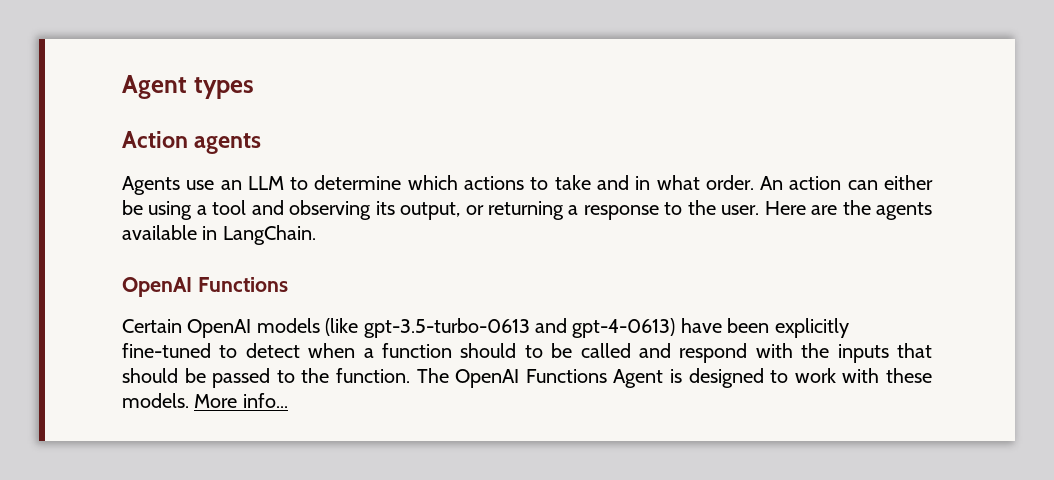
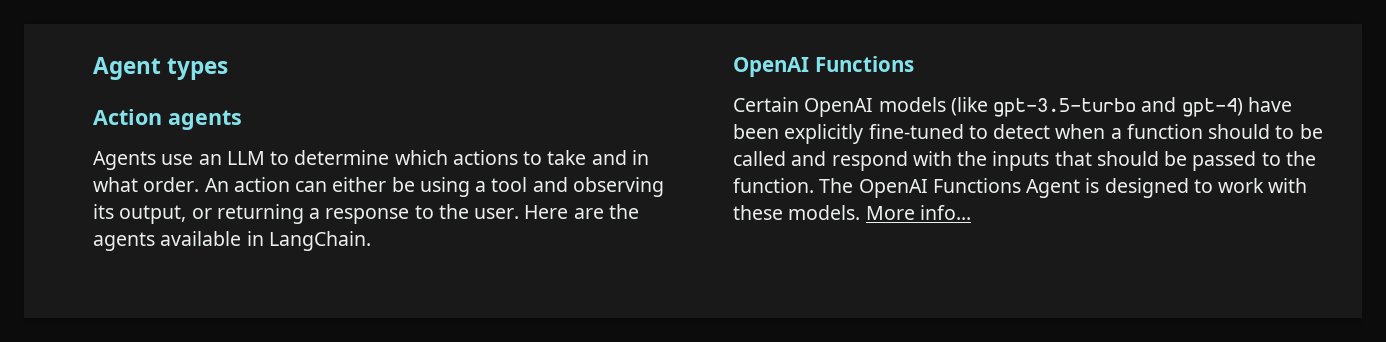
[363,318,676,338] gpt-3.5-turbo-0613 and gpt-4-0613) -> [993,97,1243,117] gpt-3.5-turbo and gpt-4)

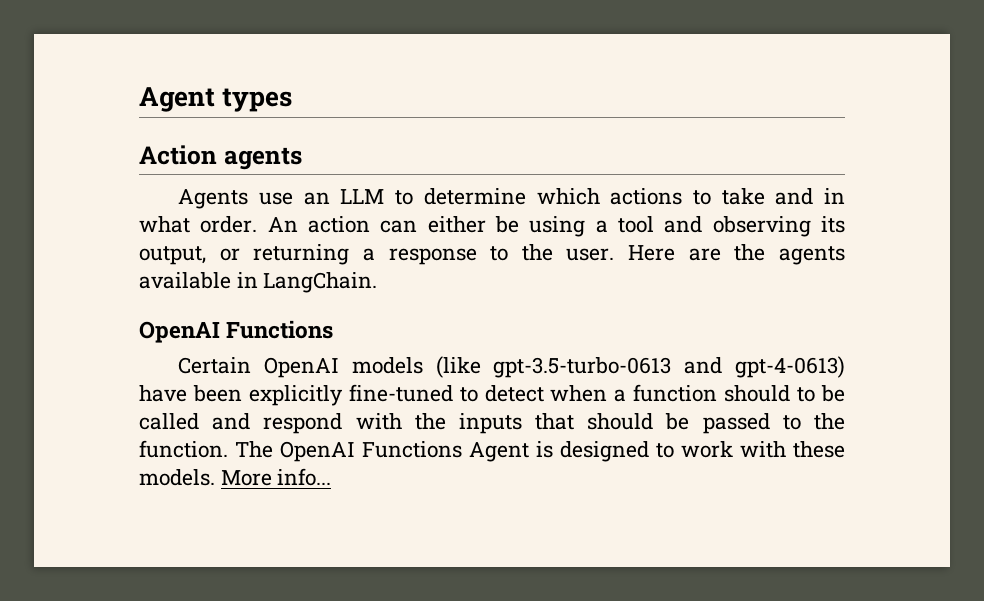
[993,97,1243,117] gpt-3.5-turbo and gpt-4) -> [493,356,845,378] gpt-3.5-turbo-0613 and gpt-4-0613)

